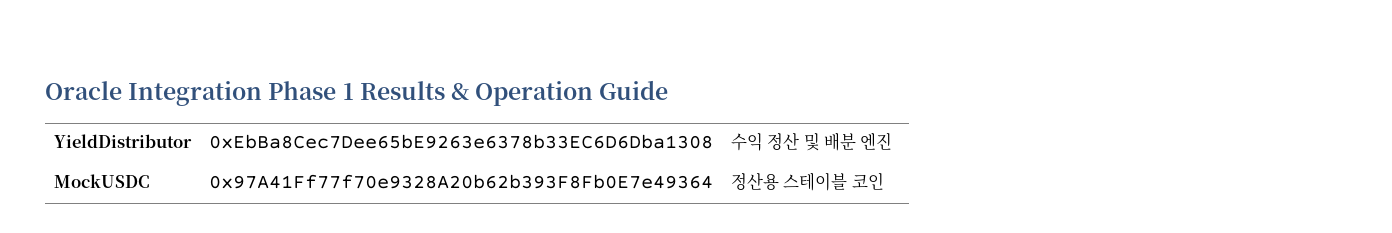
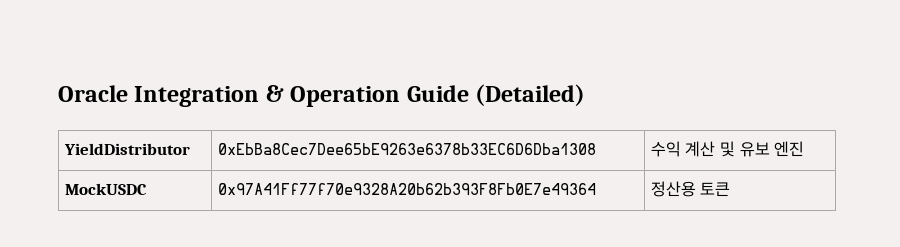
[268,81,445,100] Phase 1 Results -> (260, 96) none
(669, 90) none -> [475,84,586,106] (Detailed)
[767,132,857,151] 정산 및 배분 -> [685,141,770,157] 계산 및 유보
[783,172,884,191] 스테이블 코인 -> [700,182,731,197] 토큰

